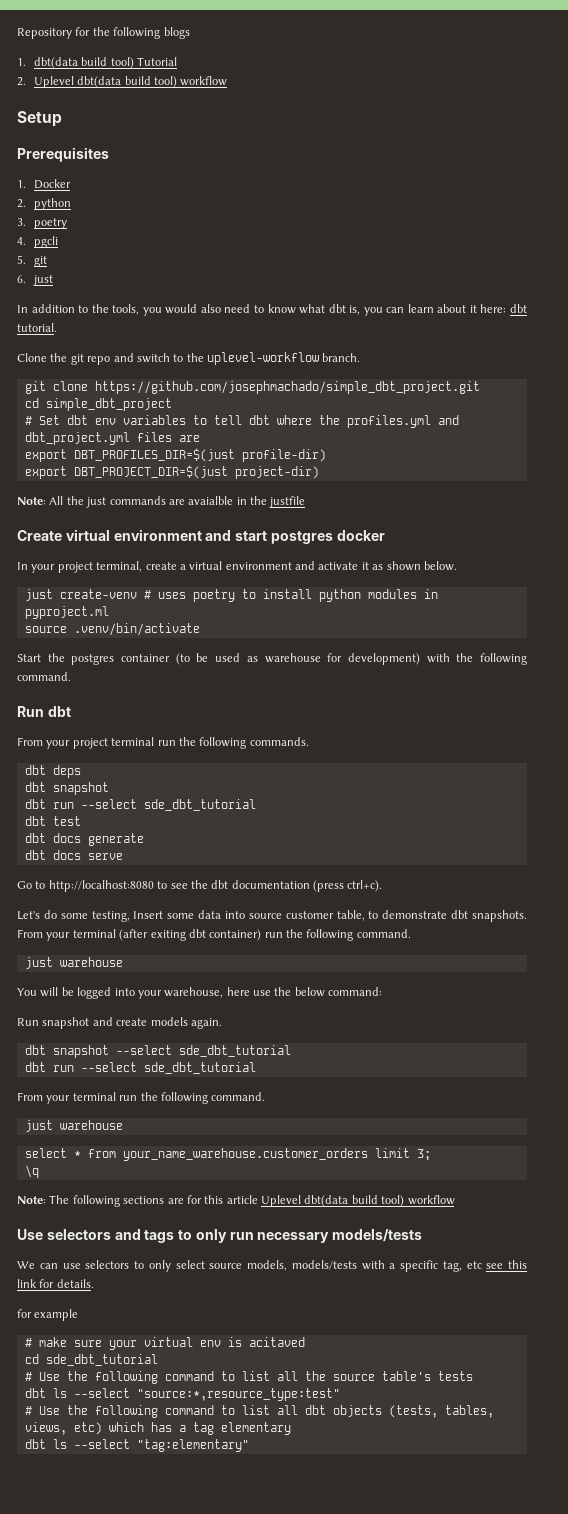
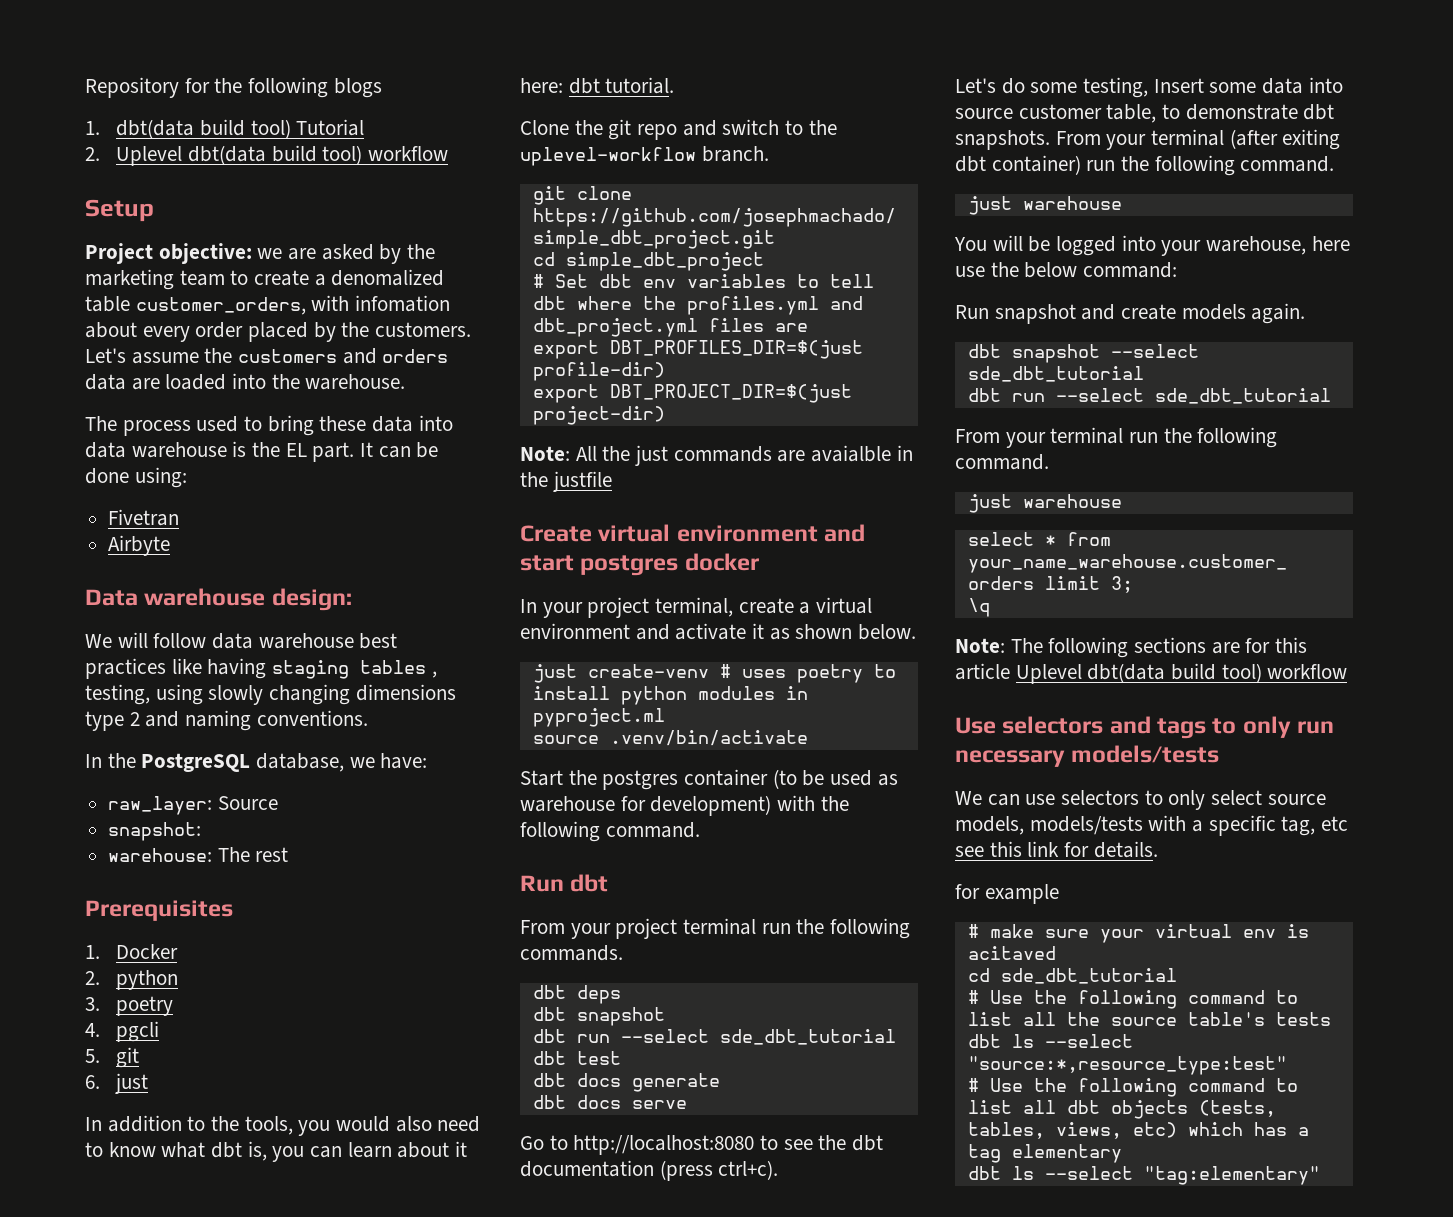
(62, 119) none -> [85,243,436,264] [85,269,445,290] [85,295,451,315] [85,322,472,342] [85,348,449,364] [85,373,406,390] [85,415,453,436] [85,441,439,462] [85,467,187,488] [108,509,180,526] [108,535,171,556] [85,588,352,611] [85,632,398,649] [85,658,437,679] [85,684,456,705] [85,710,368,731] [85,753,428,772] [108,796,278,815] [108,822,202,841] [108,847,289,862] // Project objective: we are asked by the marketing team to create a denomalized table customer_orders, with infomation about every order placed by the customers. Let's assume the customers and orders data are loaded into the warehouse. // The process used to bring these data into data warehouse is the EL part. It can be done using: // Fivetran // Airbyte // Data warehouse design: // We will follow data warehouse best practices like having staging tables , testing, using slowly changing dimensions type 2 and naming conventions. // In the PostgreSQL database, we have: // raw_layer: Source // snapshot: // warehouse: The rest

